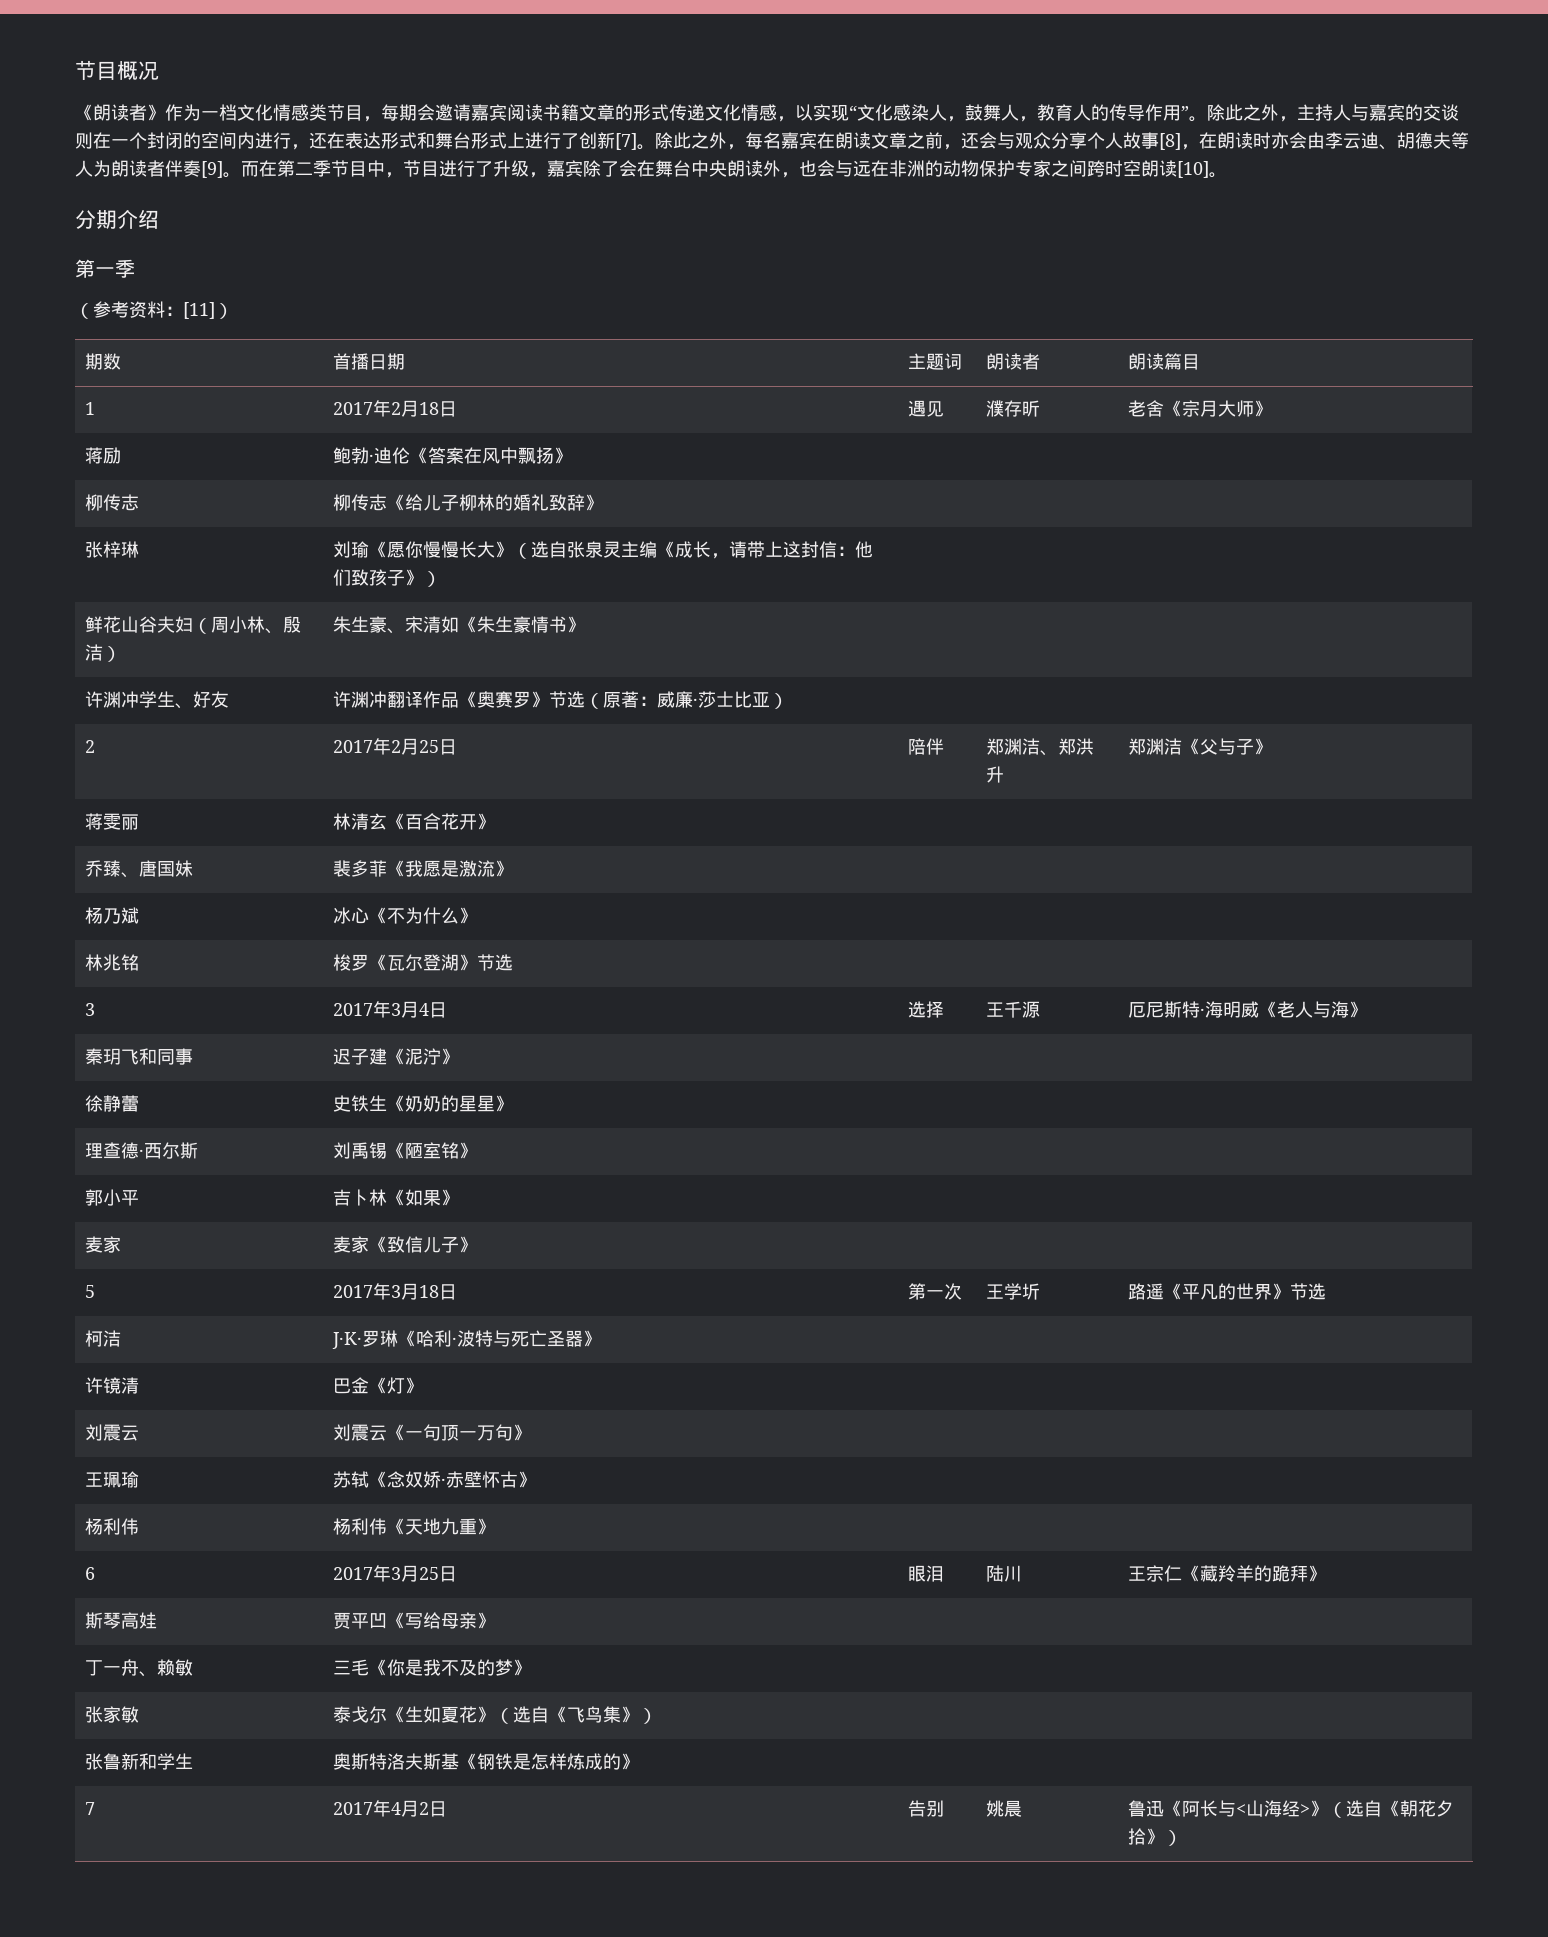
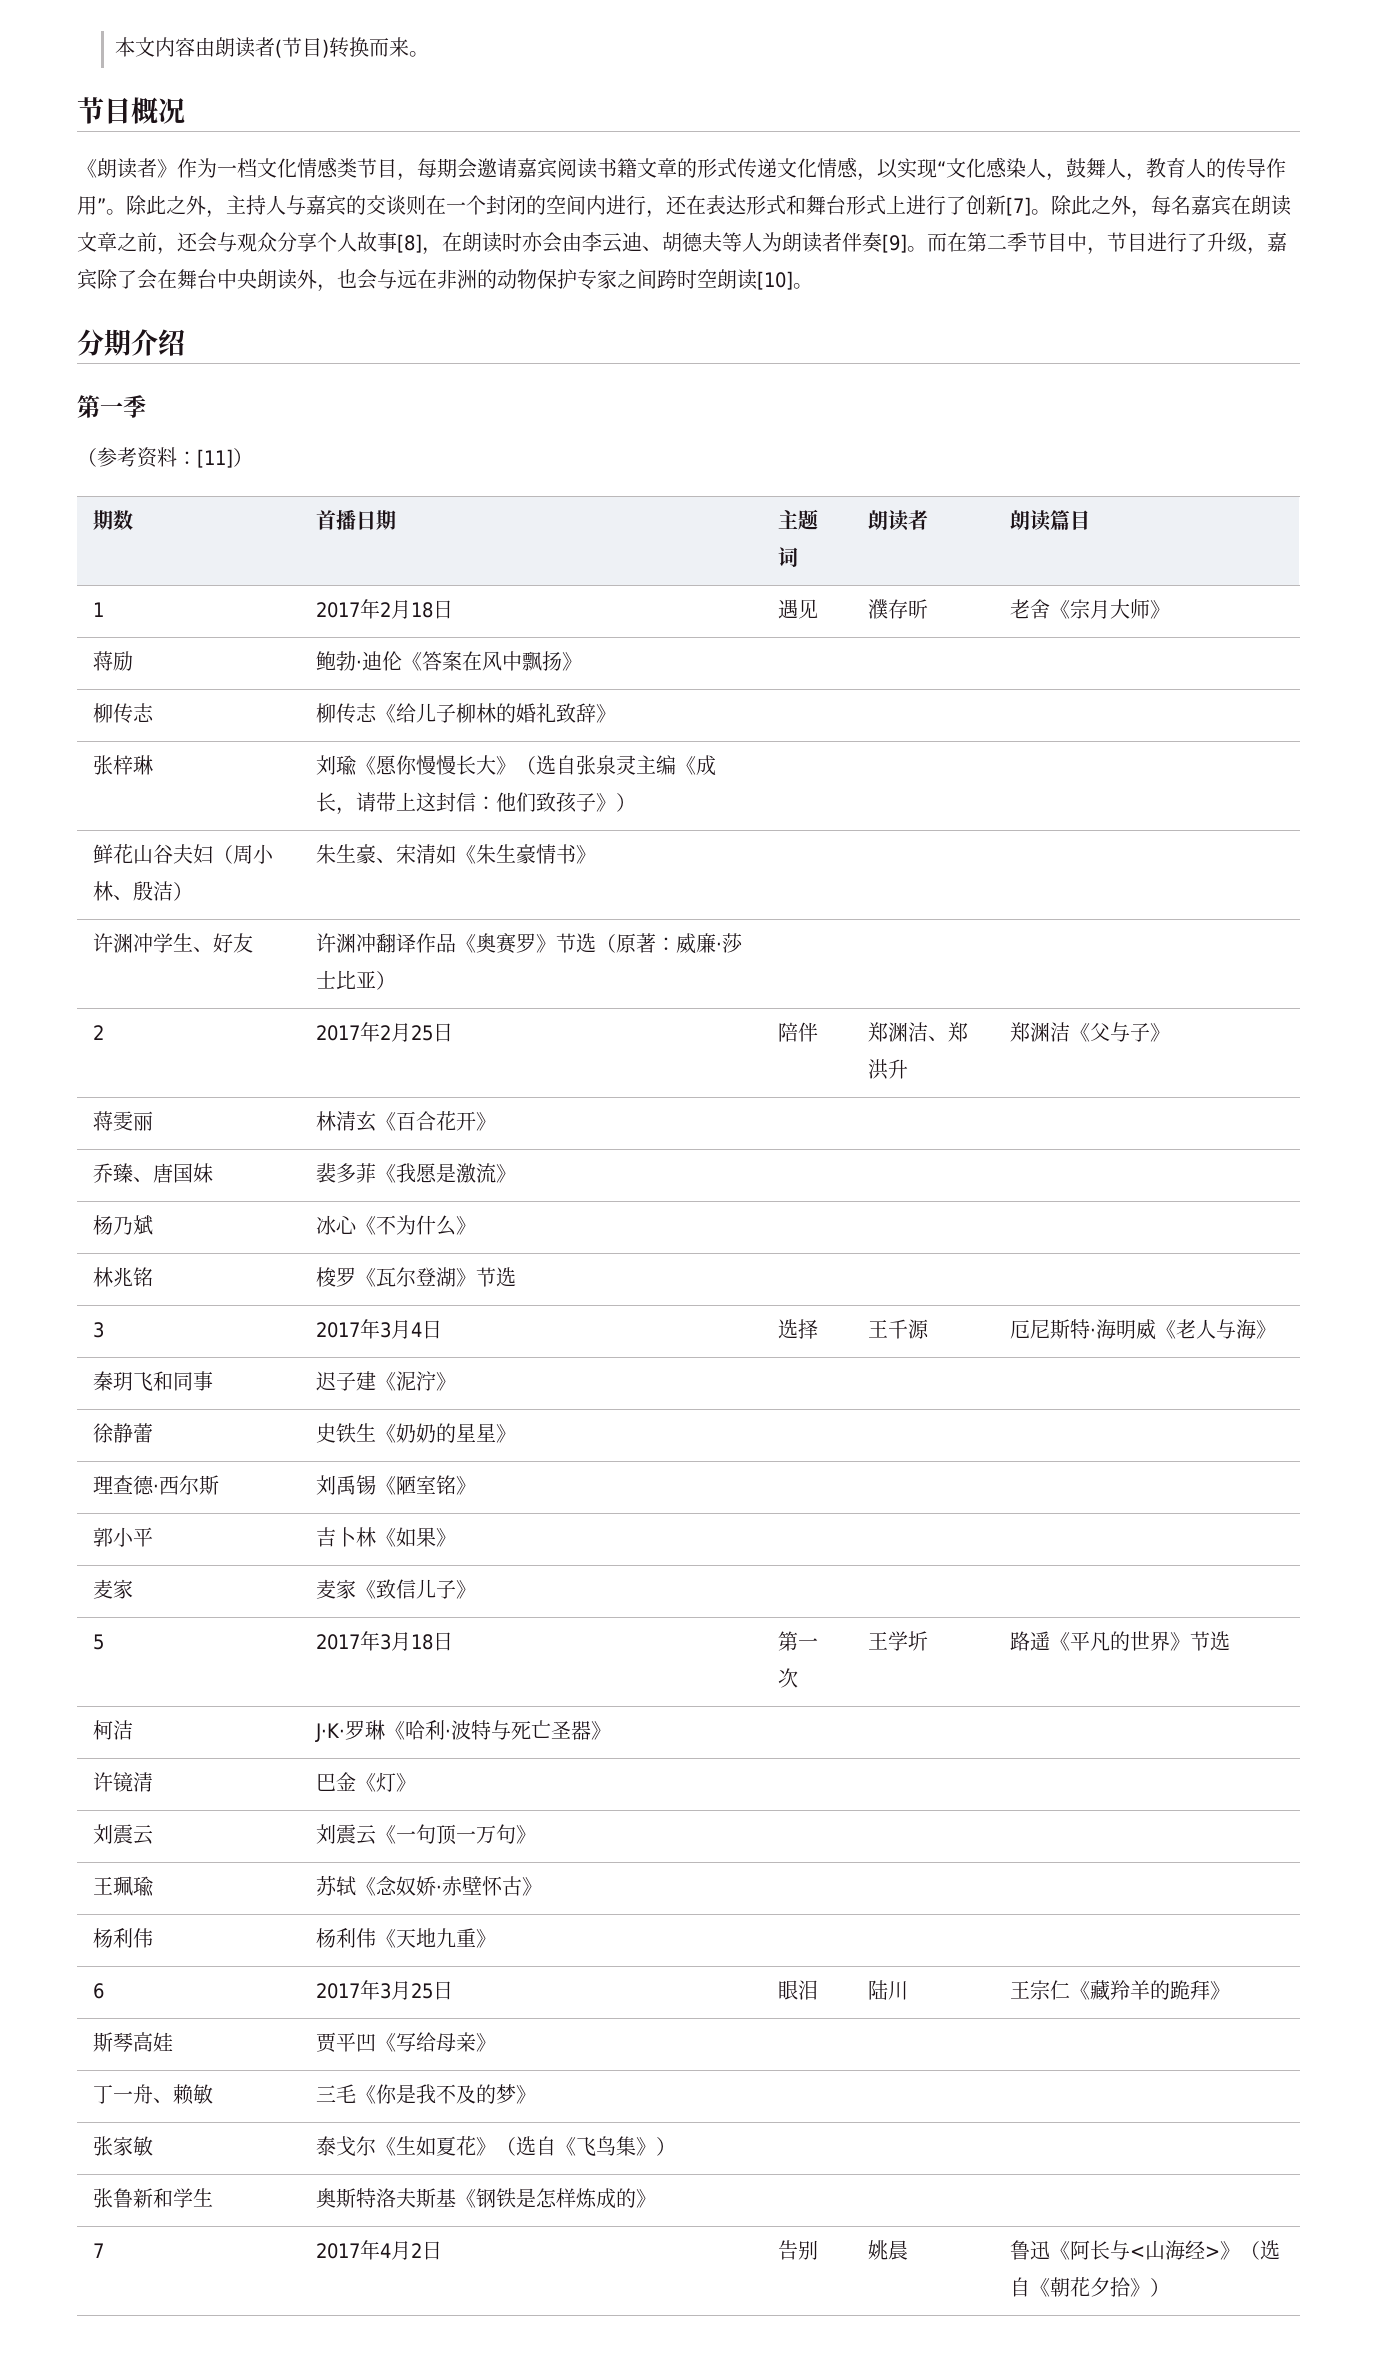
(75, 70) none -> [114,37,429,58] 本文内容由朗读者(节目)转换而来。 //

